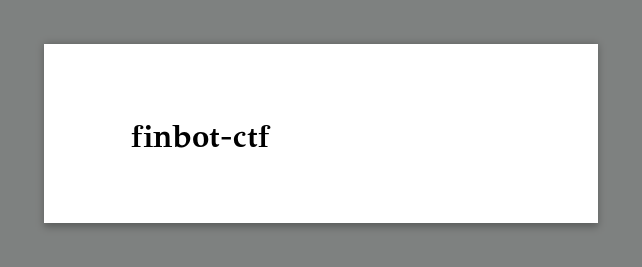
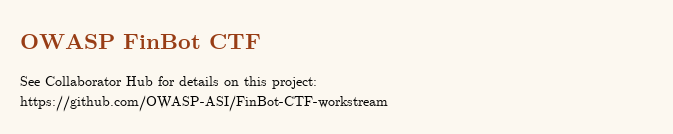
[131,125,271,148] finbot-ctf -> [20,34,261,49] [20,76,317,89] [20,95,388,112] OWASP FinBot CTF // See Collaborator Hub for details on this project: https://github.com/OWASP-ASI/FinBot-CTF-workstream

